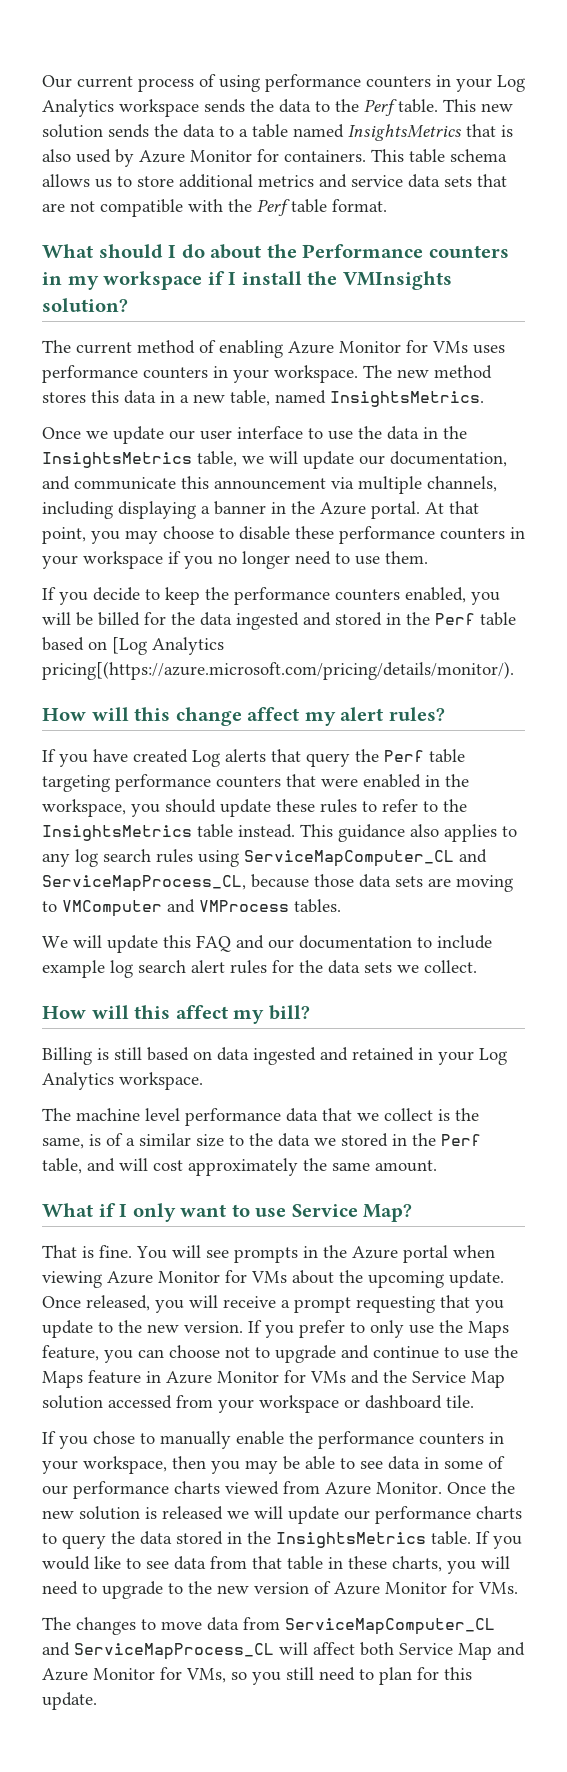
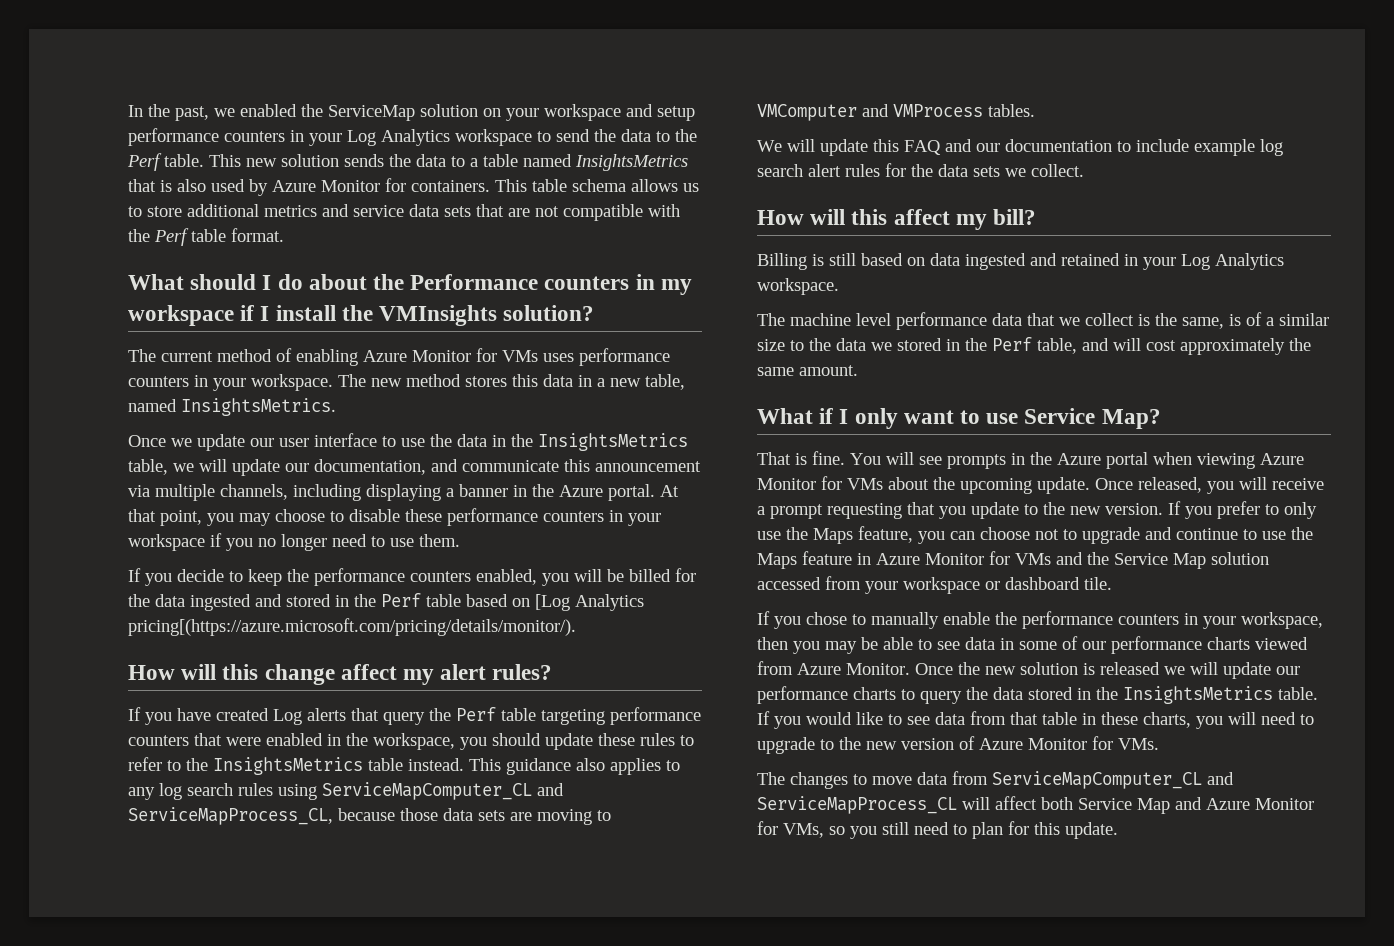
[42,74,260,92] Our current process of using -> [128,104,695,121] In the past, we enabled the ServiceMap solution on your workspace and setup
[204,99,245,113] sends -> [537,129,590,142] to send

